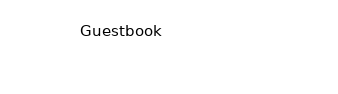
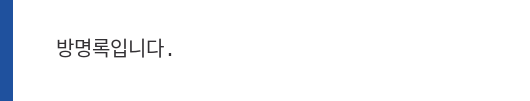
[80,25,162,36] Guestbook -> [56,38,176,58] 방명록입니다.

